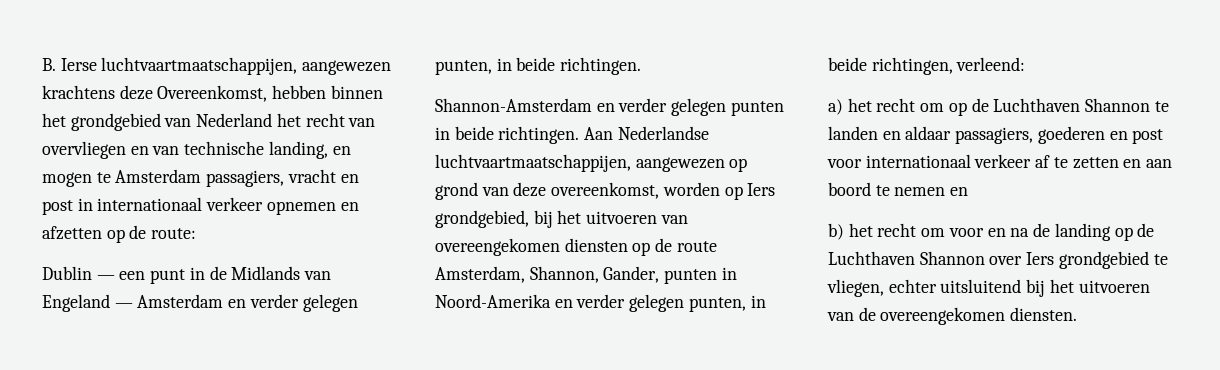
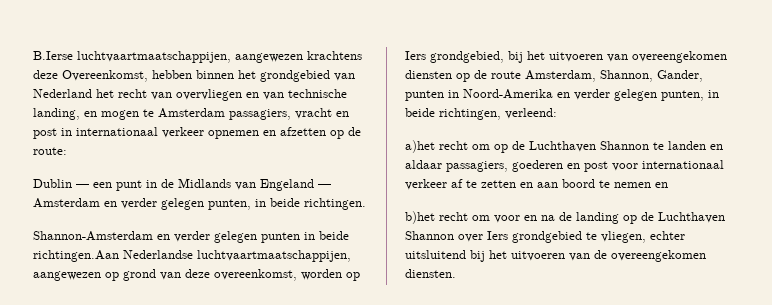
[42,58,97,71] B. Ierse -> [33,51,73,60] B.Ierse
[498,126,614,144] richtingen. Aan -> [33,250,119,262] richtingen.Aan
[828,98,872,115] a) het -> [405,140,435,153] a)het
[828,223,873,240] b) het -> [405,211,435,224] b)het

